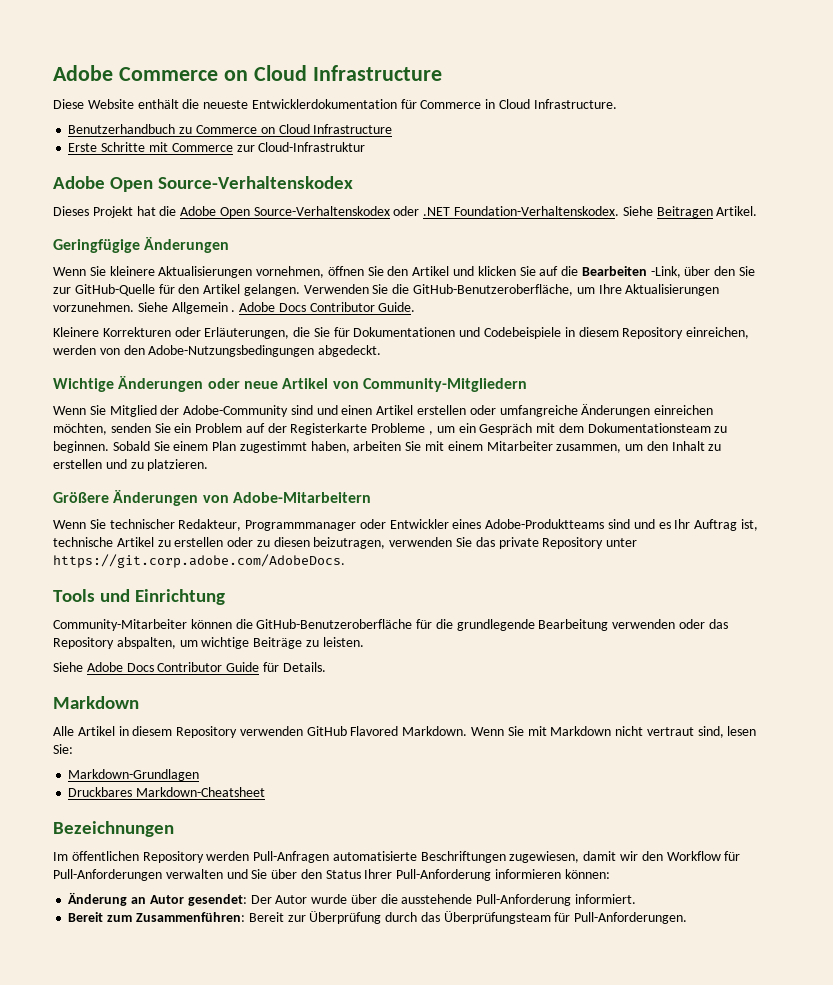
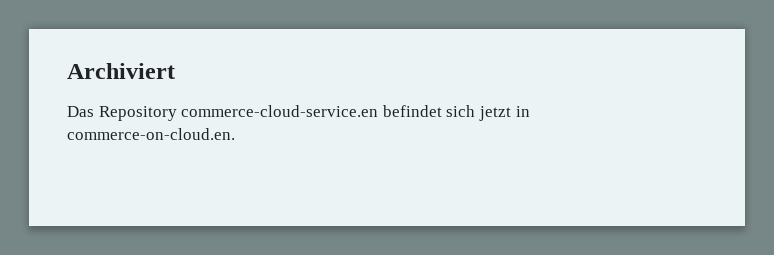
[53,65,442,81] [53,99,617,109] [68,124,393,134] [68,142,366,152] [53,176,354,192] [53,206,758,218] [53,237,230,253] [53,266,756,278] [53,284,720,296] [53,302,416,314] [53,327,750,339] [53,345,382,357] [53,376,527,392] [53,404,714,417] [53,423,728,435] [53,441,722,453] [53,459,209,471] [53,490,371,506] [53,519,758,531] [53,537,638,549] [53,554,345,568] [53,589,226,605] [53,619,728,631] [53,637,364,649] [53,662,326,672] [53,696,139,709] [53,726,757,738] [53,744,73,754] [68,769,200,781] [68,787,266,797] [53,821,174,837] [53,851,741,863] [53,869,610,881] [68,892,636,906] [68,911,688,924] Adobe Commerce on Cloud Infrastructure // Diese Website enthält die neueste Entwicklerdokumentation für Commerce in Cloud Infrastructure. // Benutzerhandbuch zu Commerce on Cloud Infrastructure // Erste Schritte mit Commerce zur Cloud-Infrastruktur // Adobe Open Source-Verhaltenskodex // Dieses Projekt hat die Adobe Open Source-Verhaltenskodex oder .NET Foundation-Verhaltenskodex. Siehe Beitragen Artikel. // Geringfügige Änderungen // Wenn Sie kleinere Aktualisierungen vornehmen, öffnen Sie den Artikel und klicken Sie auf die Bearbeiten -Link, über den Sie zur GitHub-Quelle für den Artikel gelangen. Verwenden Sie die GitHub-Benutzeroberfläche, um Ihre Aktualisierungen vorzunehmen. Siehe Allgemein . Adobe Docs Contributor Guide. // Kleinere Korrekturen oder Erläuterungen, die Sie für Dokumentationen und Codebeispiele in diesem Repository einreichen, werden von den Adobe-Nutzungsbedingungen abgedeckt. // Wichtige Änderungen oder neue Artikel von Community-Mitgliedern // Wenn Sie Mitglied der Adobe-Community sind und einen Artikel erstellen oder umfangreiche Änderungen einreichen möchten, senden Sie ein Problem auf der Registerkarte Probleme , um ein Gespräch mit dem Dokumentationsteam zu beginnen. Sobald Sie einem Plan zugestimmt haben, arbeiten Sie mit einem Mitarbeiter zusammen, um den Inhalt zu erstellen und zu platzieren. // Größere Änderungen von Adobe-Mitarbeitern // Wenn Sie technischer Redakteur, Programmmanager oder Entwickler eines Adobe-Produktteams sind und es Ihr Auftrag ist, technische Artikel zu erstellen oder zu diesen beizutragen, verwenden Sie das private Repository unter https://git.corp.adobe.com/AdobeDocs. // Tools und Einrichtung // Community-Mitarbeiter können die GitHub-Benutzeroberfläche für die grundlegende Bearbeitung verwenden oder das Repository abspalten, um wichtige Beiträge zu leisten. // Siehe Adobe Docs Contributor Guide für Details. // Markdown // Alle Artikel in diesem Repository verwenden GitHub Flavored Markdown. Wenn Sie mit Markdown nicht vertraut sind, lesen Sie: // Markdown-Grundlagen // Druckbares Markdown-Cheatsheet // Bezeichnungen // Im öffentlichen Repository werden Pull-Anfragen automatisierte Beschriftungen zugewiesen, damit wir den Workflow für Pull-Anforderungen verwalten und Sie über den Status Ihrer Pull-Anforderung informieren können: // Änderung an Autor gesendet: Der Autor wurde über die ausstehende Pull-Anforderung informiert. // Bereit zum Zusammenführen: Bereit zur Überprüfung durch das Überprüfungsteam für Pull-Anforderungen. -> [67,63,175,79] [67,105,530,121] [67,128,235,140] Archiviert // Das Repository commerce-cloud-service.en befindet sich jetzt in commerce-on-cloud.en.

